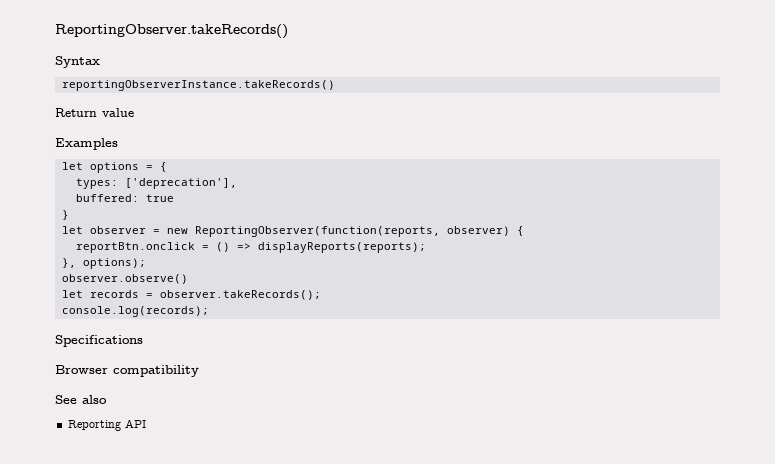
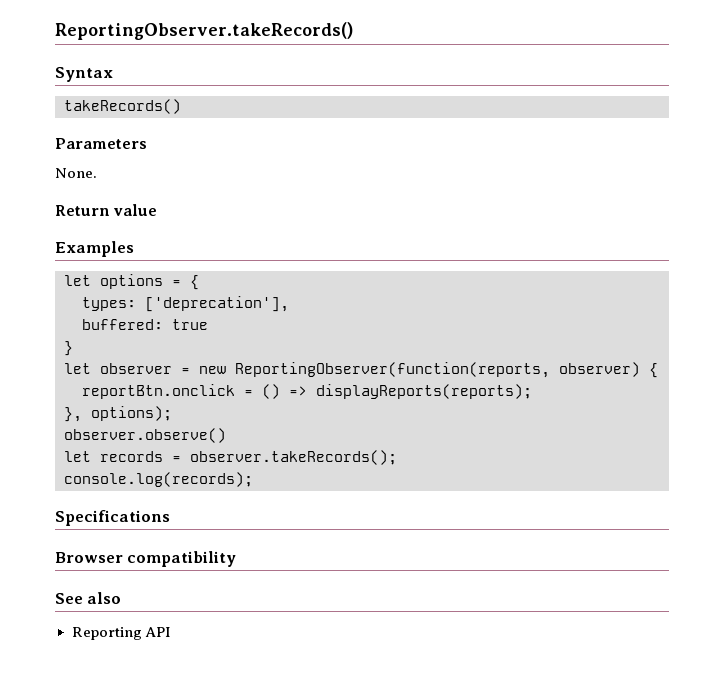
[61,80,335,91] reportingObserverInstance.takeRecords() -> [64,99,181,114] [55,138,147,149] [55,168,97,178] takeRecords() // Parameters // None.

